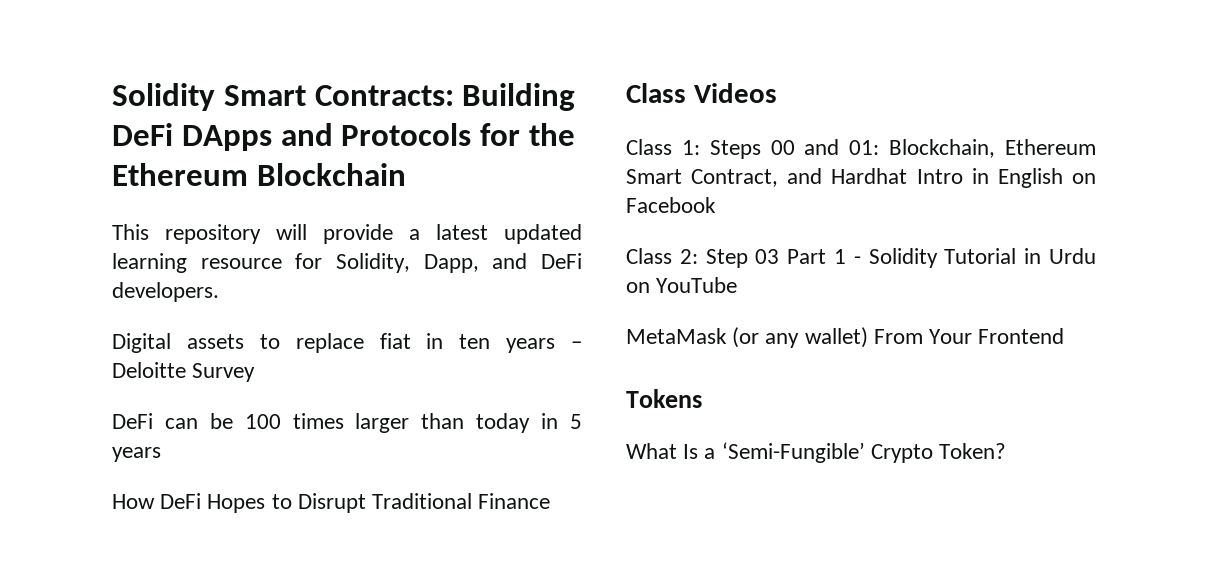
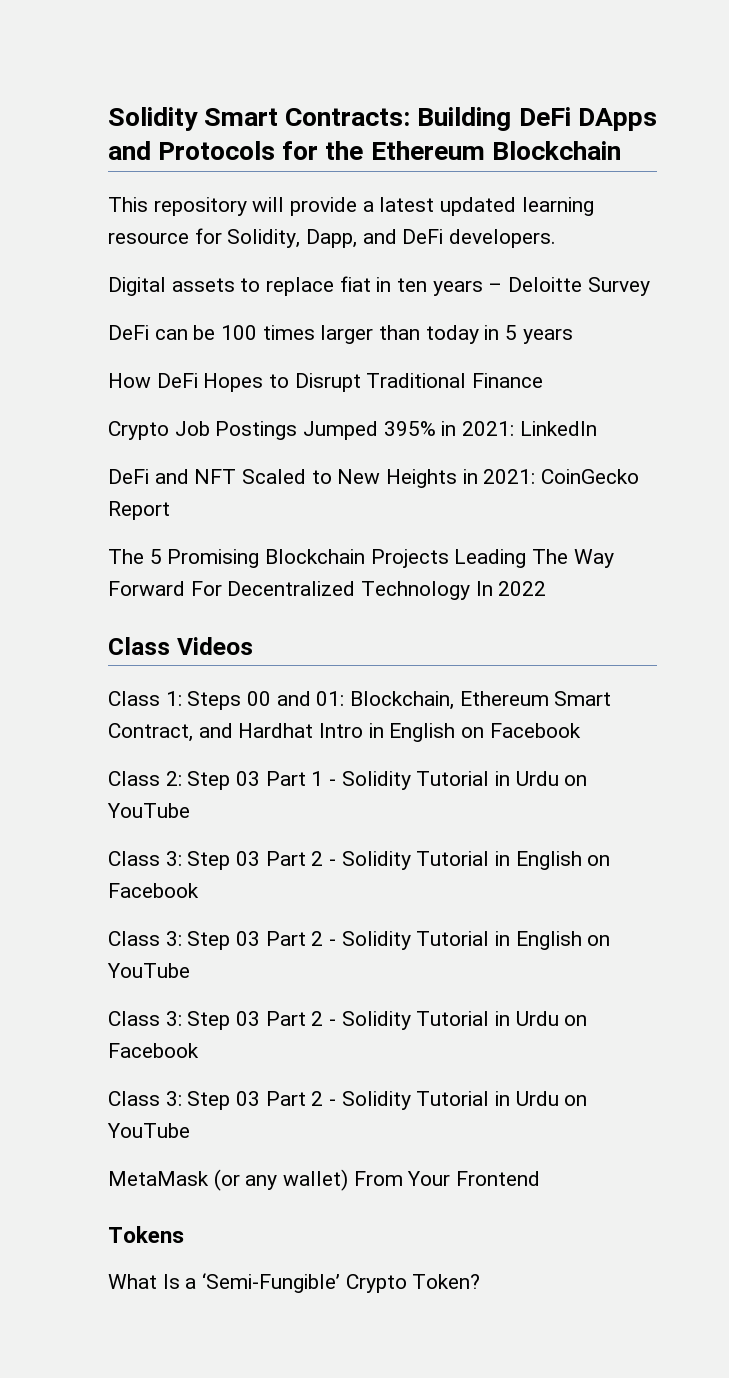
(551, 501) none -> [108,421,597,440] [108,469,640,488] [108,501,170,520] [108,549,614,568] [108,581,547,600] // Crypto Job Postings Jumped 395% in 2021: LinkedIn // DeFi and NFT Scaled to New Heights in 2021: CoinGecko Report // The 5 Promising Blockchain Projects Leading The Way Forward For Decentralized Technology In 2022
(738, 285) none -> [108,851,611,870] [108,883,199,898] [108,931,611,950] [107,963,190,978] [108,1011,588,1030] [108,1043,199,1058] [108,1091,588,1110] [107,1123,190,1138] // Class 3: Step 03 Part 2 - Solidity Tutorial in English on Facebook // Class 3: Step 03 Part 2 - Solidity Tutorial in English on YouTube // Class 3: Step 03 Part 2 - Solidity Tutorial in Urdu on Facebook // Class 3: Step 03 Part 2 - Solidity Tutorial in Urdu on YouTube

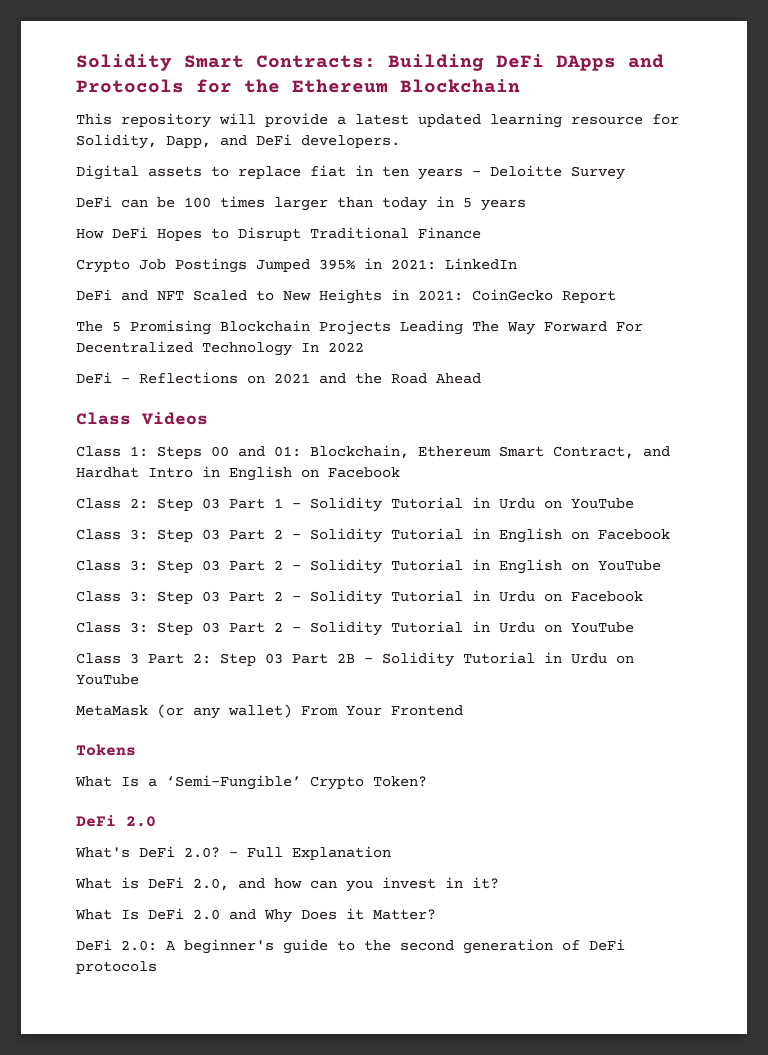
(547, 588) none -> [76,372,481,384] // DeFi – Reflections on 2021 and the Road Ahead
(190, 1130) none -> [76,652,634,667] [76,674,139,685] // Class 3 Part 2: Step 03 Part 2B - Solidity Tutorial in Urdu on YouTube
(481, 1281) none -> [76,815,156,827] [75,846,391,860] [75,877,499,892] [75,908,436,923] [76,939,625,954] [76,961,157,974] // DeFi 2.0 // What's DeFi 2.0? - Full Explanation // What is DeFi 2.0, and how can you invest in it? // What Is DeFi 2.0 and Why Does it Matter? // DeFi 2.0: A beginner's guide to the second generation of DeFi protocols

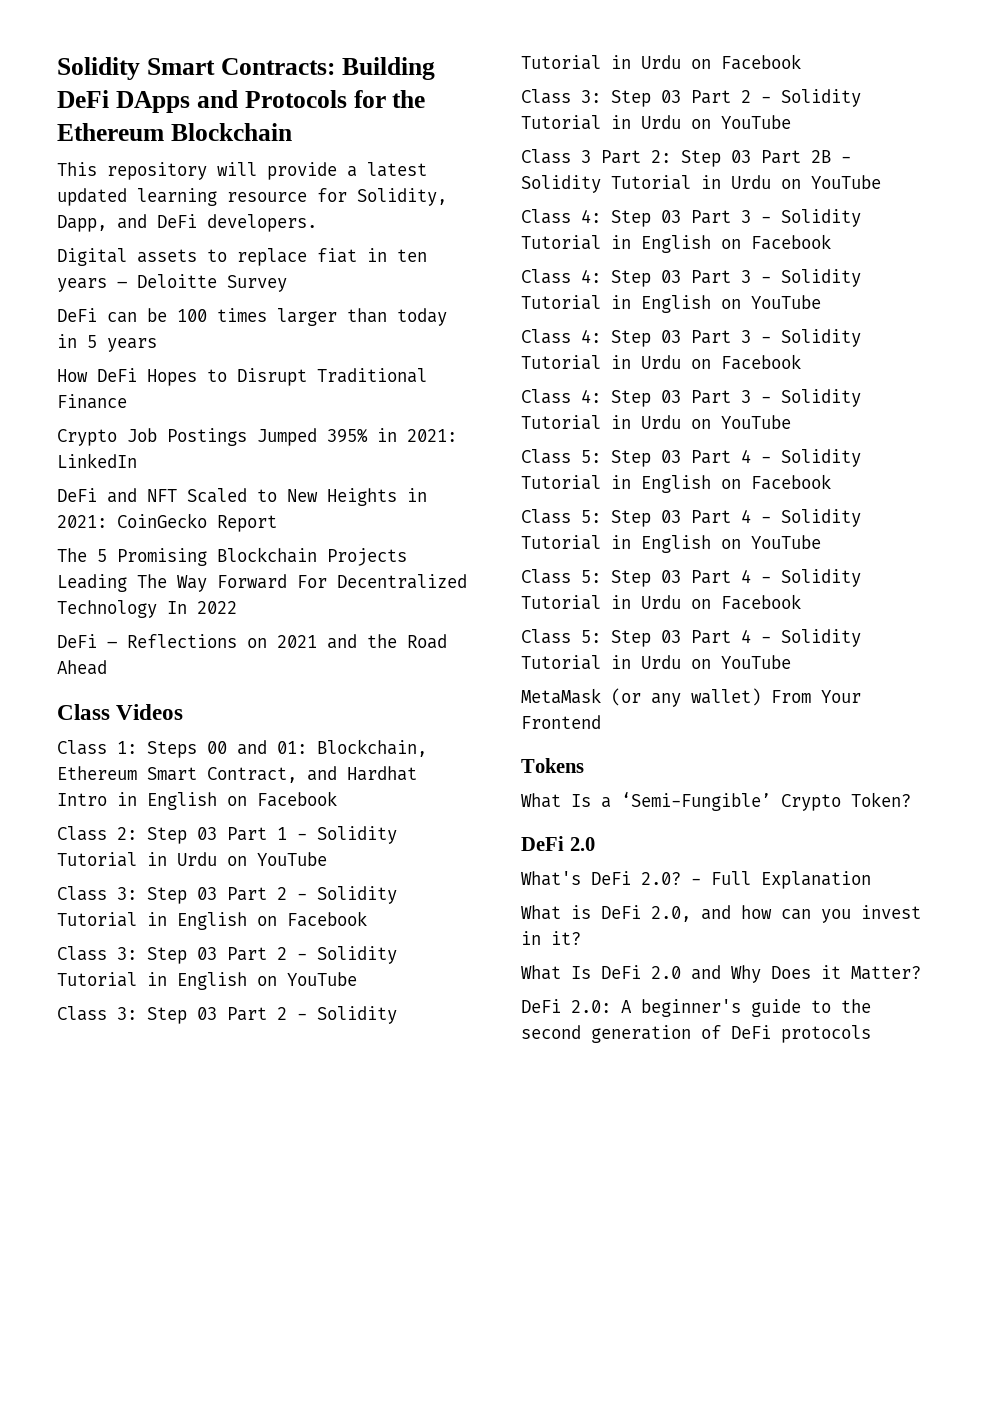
(139, 679) none -> [521,209,861,227] [521,234,831,253] [521,269,861,287] [521,295,821,313] [521,329,861,347] [521,354,801,370] [521,389,861,407] [521,415,791,430] [521,449,861,467] [521,474,831,493] [521,509,861,527] [521,535,821,553] [521,569,861,587] [521,594,801,610] [521,629,861,647] [521,655,791,670] // Class 4: Step 03 Part 3 - Solidity Tutorial in English on Facebook // Class 4: Step 03 Part 3 - Solidity Tutorial in English on YouTube // Class 4: Step 03 Part 3 - Solidity Tutorial in Urdu on Facebook // Class 4: Step 03 Part 3 - Solidity Tutorial in Urdu on YouTube // Class 5: Step 03 Part 4 - Solidity Tutorial in English on Facebook // Class 5: Step 03 Part 4 - Solidity Tutorial in English on YouTube // Class 5: Step 03 Part 4 - Solidity Tutorial in Urdu on Facebook // Class 5: Step 03 Part 4 - Solidity Tutorial in Urdu on YouTube

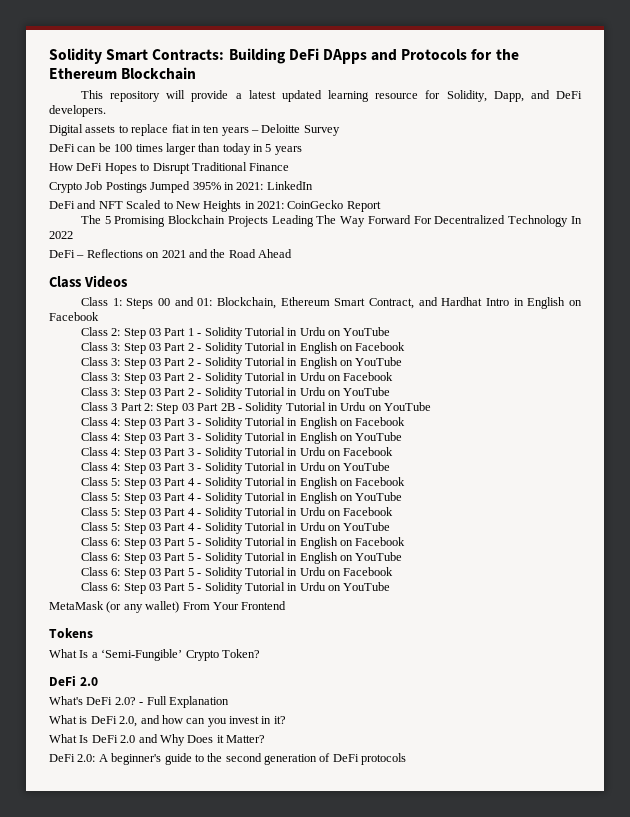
(791, 662) none -> [80,537,406,549] [80,552,403,564] [80,567,394,579] [80,582,391,594] // Class 6: Step 03 Part 5 - Solidity Tutorial in English on Facebook // Class 6: Step 03 Part 5 - Solidity Tutorial in English on YouTube // Class 6: Step 03 Part 5 - Solidity Tutorial in Urdu on Facebook // Class 6: Step 03 Part 5 - Solidity Tutorial in Urdu on YouTube

